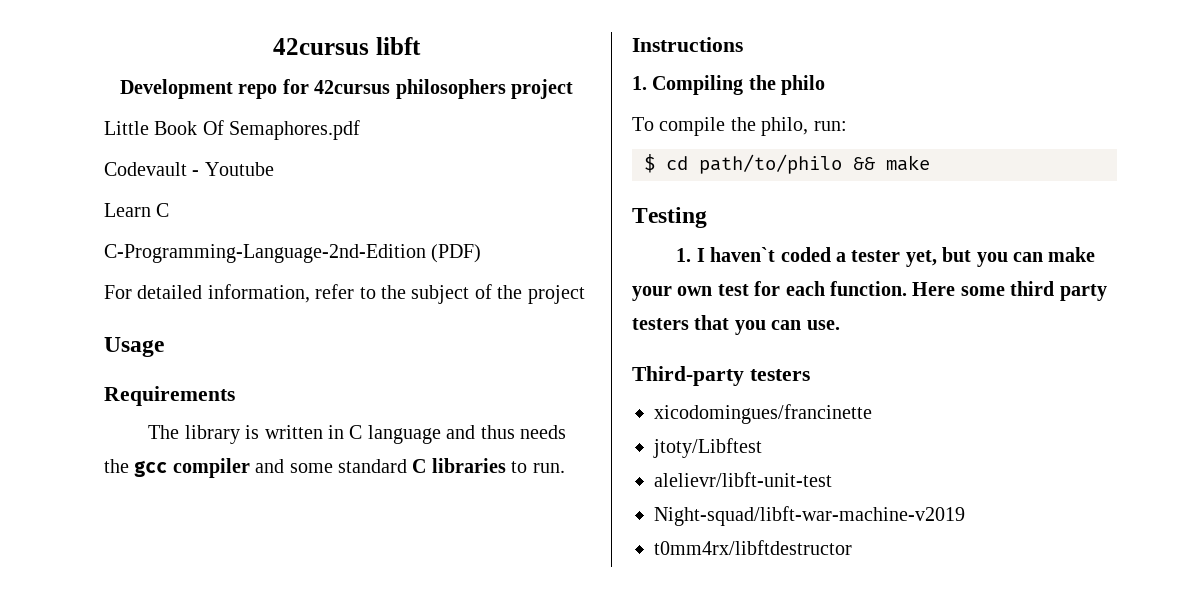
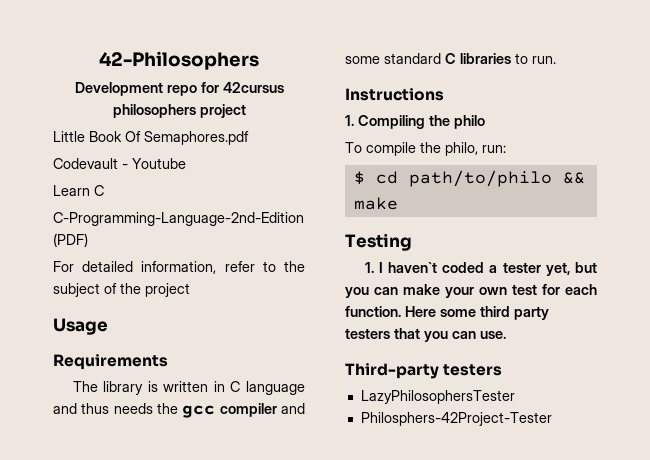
[273,37,421,55] 42cursus libft -> [99,51,259,70] 42-Philosophers
[654,404,872,424] [653,438,762,458] [654,472,832,487] [654,506,965,526] [654,540,852,555] xicodomingues/francinette // jtoty/Libftest // alelievr/libft-unit-test // Night-squad/libft-war-machine-v2019 // t0mm4rx/libftdestructor -> [360,390,515,404] [360,412,552,426] LazyPhilosophersTester // Philosphers-42Project-Tester

